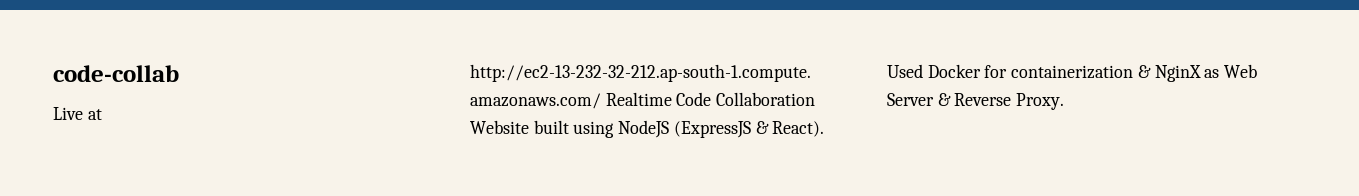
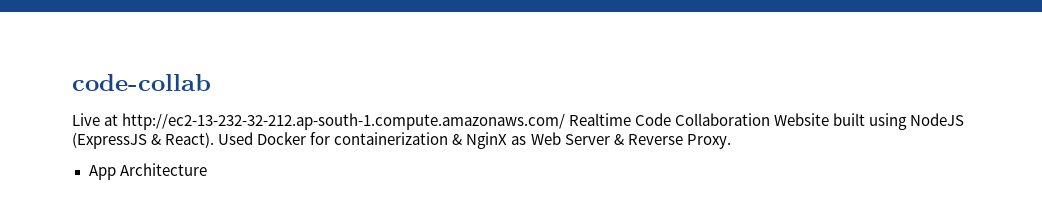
(1065, 101) none -> [88,163,207,180] // App Architecture

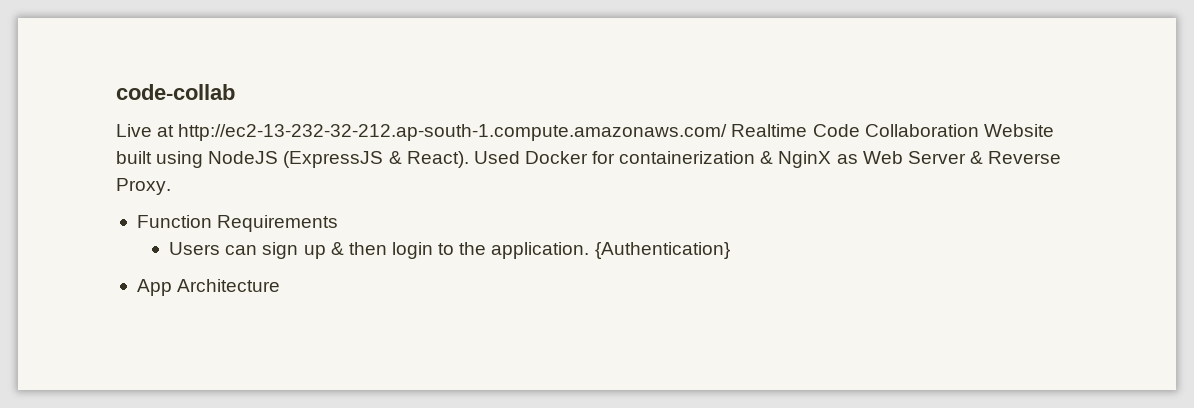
(731, 141) none -> [136,215,339,232] [169,242,730,259] // Function Requirements // Users can sign up & then login to the application. {Authentication}

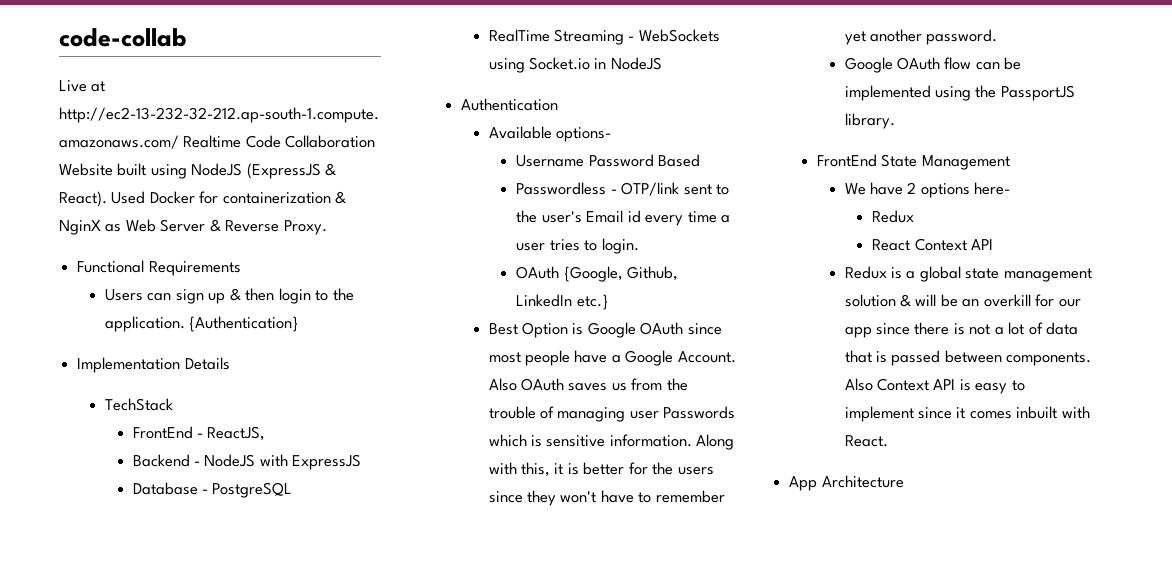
[136,215,212,228] Function -> [77,260,145,273] Functional
(730, 250) none -> [77,357,230,373] [104,398,173,411] [132,426,266,441] [132,454,362,470] [132,482,293,498] [488,29,720,45] [488,57,662,73] [460,98,558,111] [488,126,612,142] [516,154,701,167] [516,182,730,196] [516,210,731,226] [516,238,639,254] [516,266,679,282] [516,294,608,310] [488,322,722,338] [488,350,736,366] [488,378,688,391] [488,406,736,422] [488,434,735,450] [488,462,714,477] [488,490,725,506] [844,29,998,45] [844,57,1022,73] [844,85,1075,101] [844,113,895,129] [816,154,1010,170] [844,182,1011,198] [872,210,915,223] [872,238,994,251] [844,266,1092,282] [844,294,1081,307] [844,322,1079,338] [844,350,1092,366] [844,378,1025,394] [844,406,1090,422] [844,435,888,447] // Implementation Details // TechStack // FrontEnd - ReactJS, // Backend - NodeJS with ExpressJS // Database - PostgreSQL // RealTime Streaming - WebSockets using Socket.io in NodeJS // Authentication // Available options- // Username Password Based // Passwordless - OTP/link sent to the user's Email id every time a user tries to login. // OAuth {Google, Github, LinkedIn etc.} // Best Option is Google OAuth since most people have a Google Account. Also OAuth saves us from the trouble of managing user Passwords which is sensitive information. Along with this, it is better for the users since they won't have to remember yet another password. // Google OAuth flow can be implemented using the PassportJS library. // FrontEnd State Management // We have 2 options here- // Redux // React Context API // Redux is a global state management solution & will be an overkill for our app since there is not a lot of data that is passed between components. Also Context API is easy to implement since it comes inbuilt with React.

